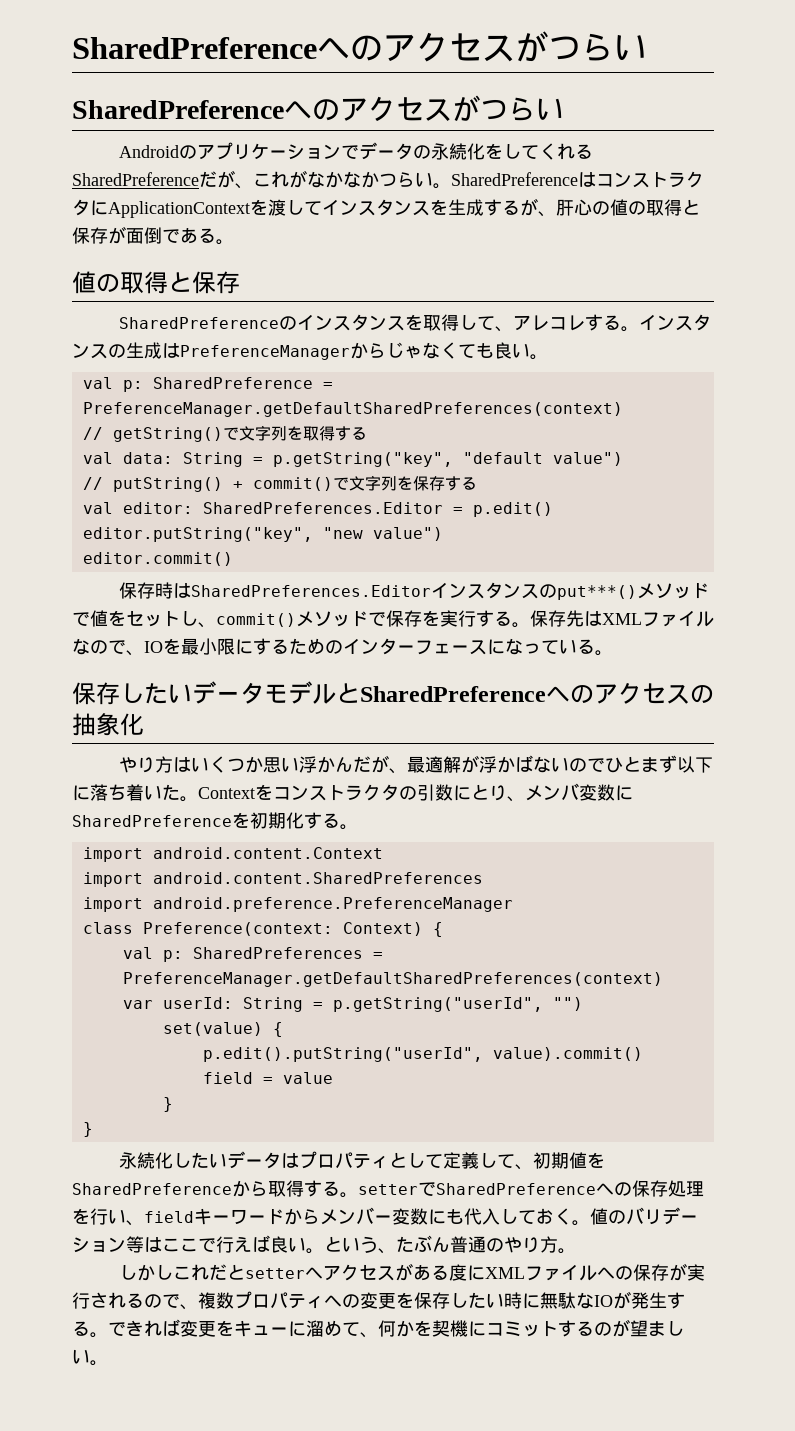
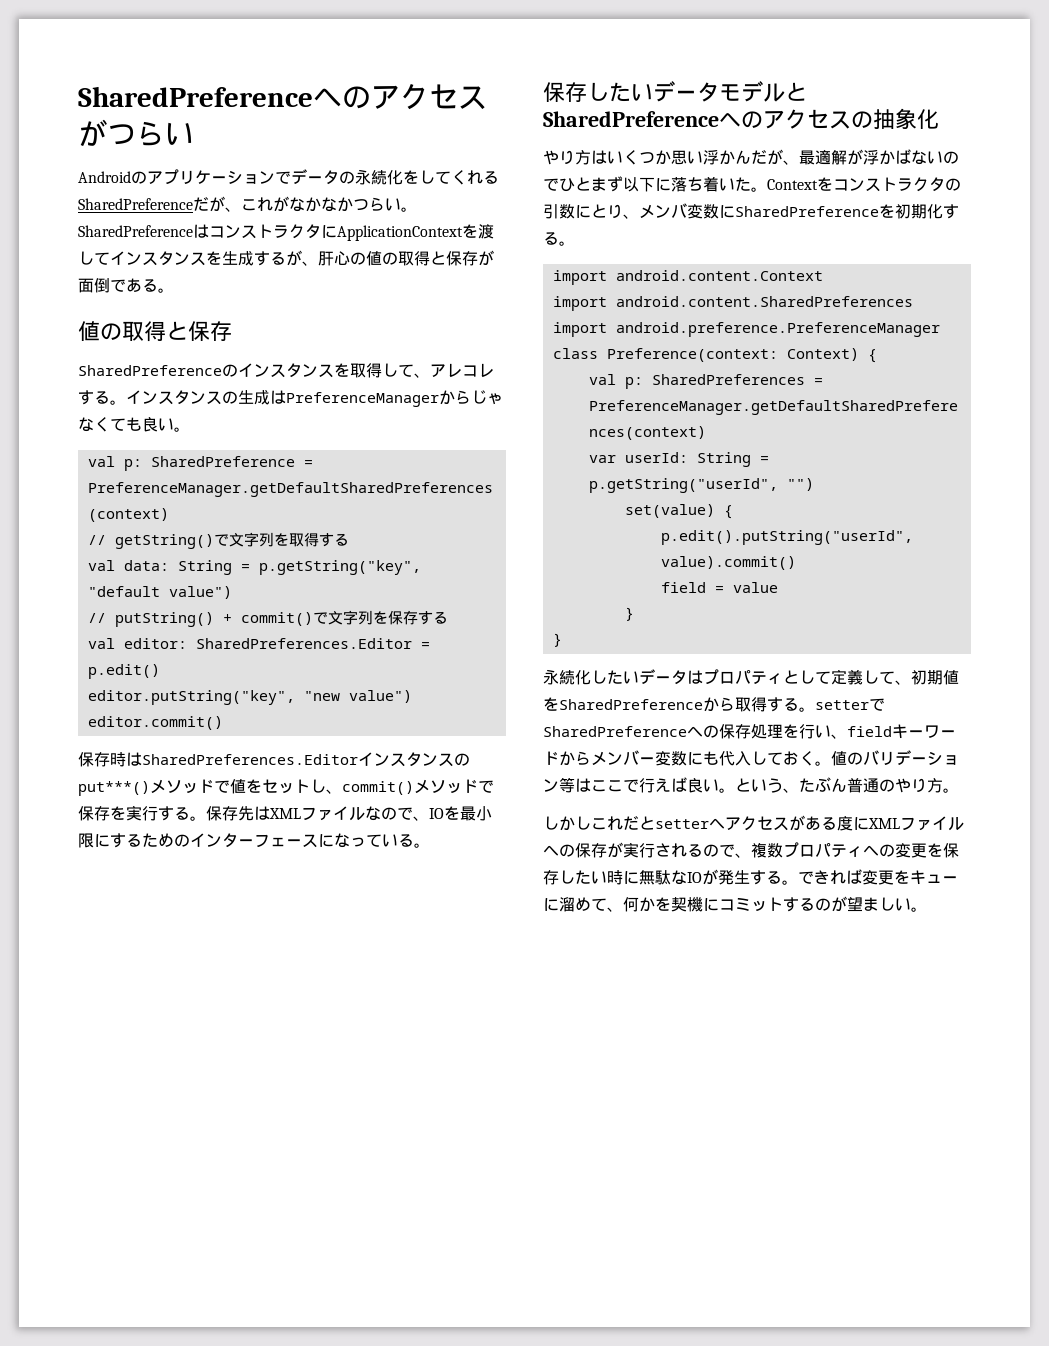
[72,31,647,62] [72,95,564,122] SharedPreferenceへのアクセスがつらい // SharedPreferenceへのアクセスがつらい -> [78,84,487,110] [78,119,194,147] SharedPreferenceへのアクセスがつらい

